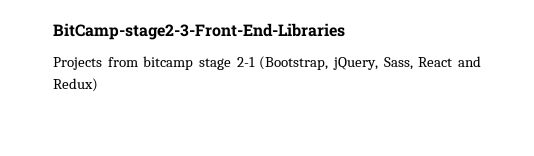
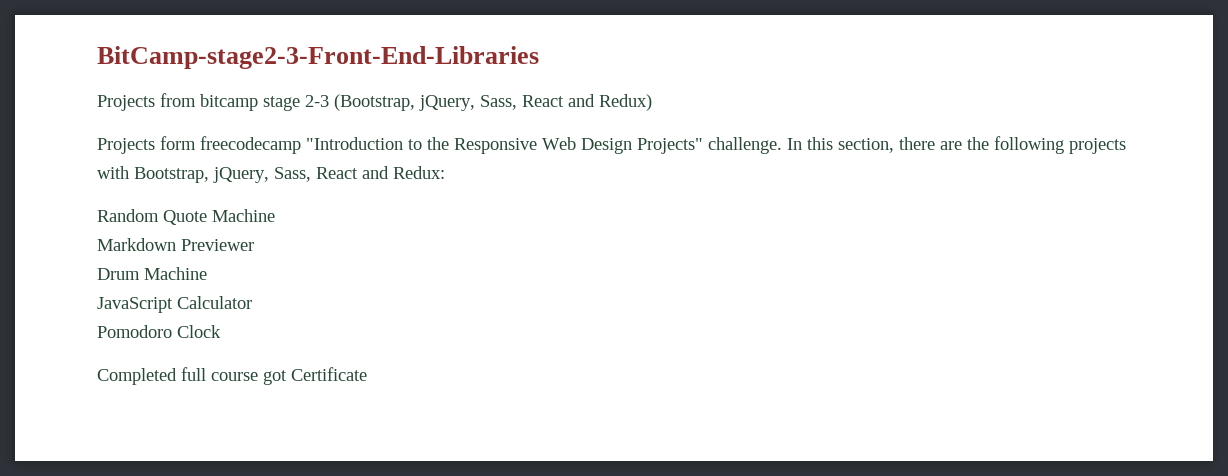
[236,57,255,67] 2-1 -> [305,95,329,107] 2-3
(98, 85) none -> [97,136,1126,154] [97,166,445,183] [97,209,275,225] [97,238,254,251] [97,267,207,280] [97,296,252,313] [97,325,221,338] [97,367,367,385] // Projects form freecodecamp "Introduction to the Responsive Web Design Projects" challenge. In this section, there are the following projects with Bootstrap, jQuery, Sass, React and Redux: // Random Quote Machine // Markdown Previewer // Drum Machine // JavaScript Calculator // Pomodoro Clock // Completed full course got Certificate

